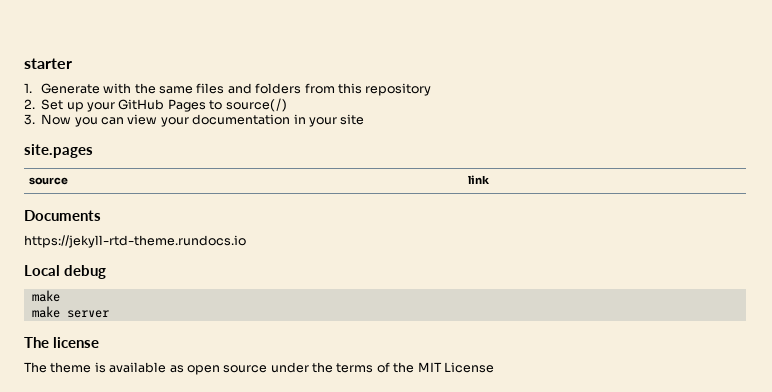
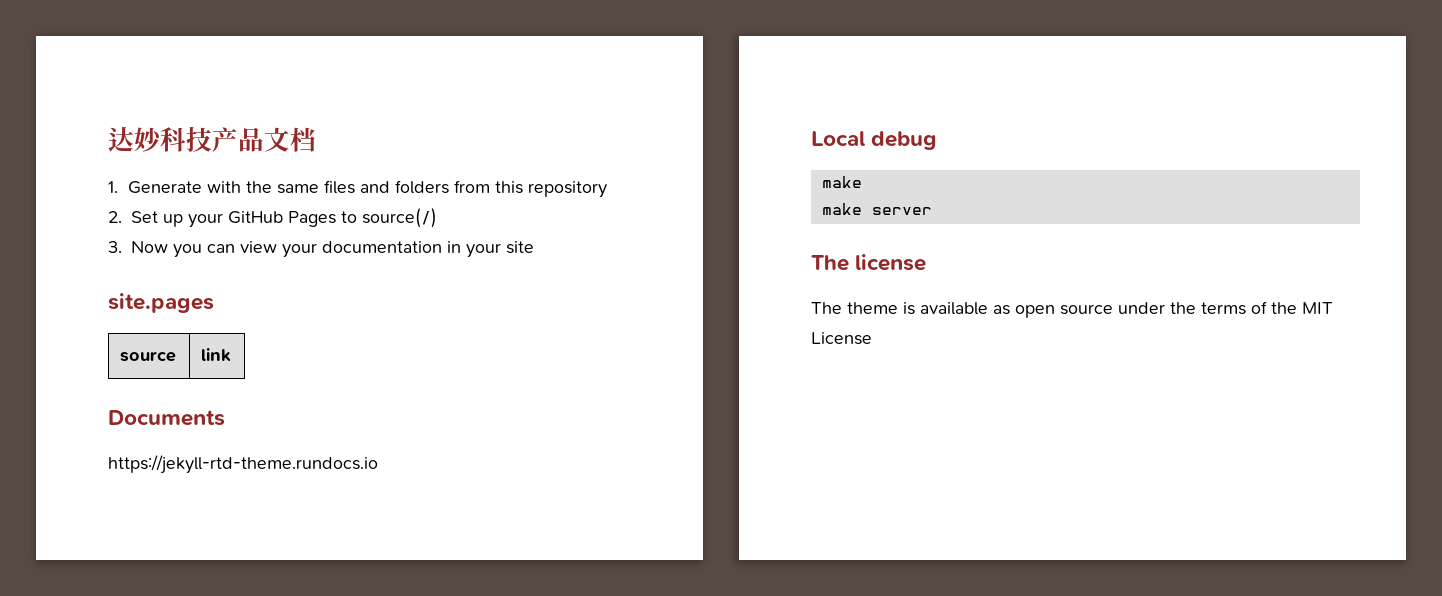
[24,58,72,69] starter -> [108,126,316,152] 达妙科技产品文档

